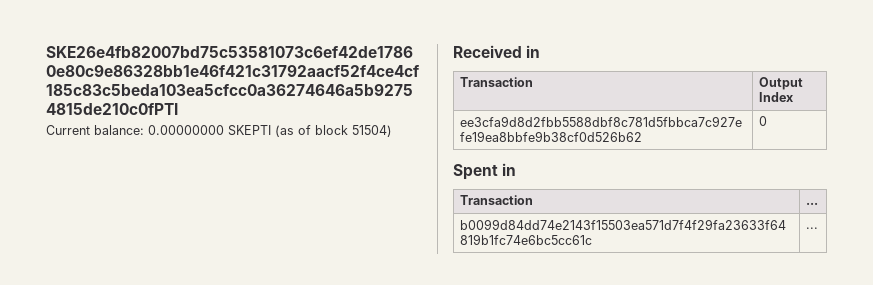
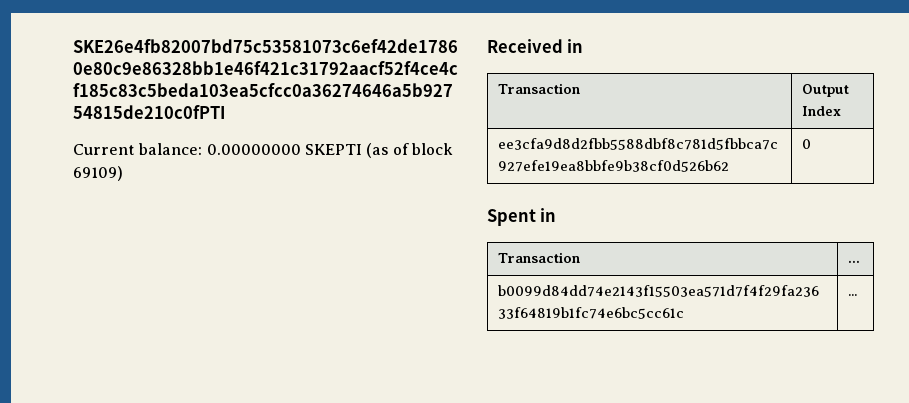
[352,125,392,137] 51504) -> [73,166,123,181] 69109)

